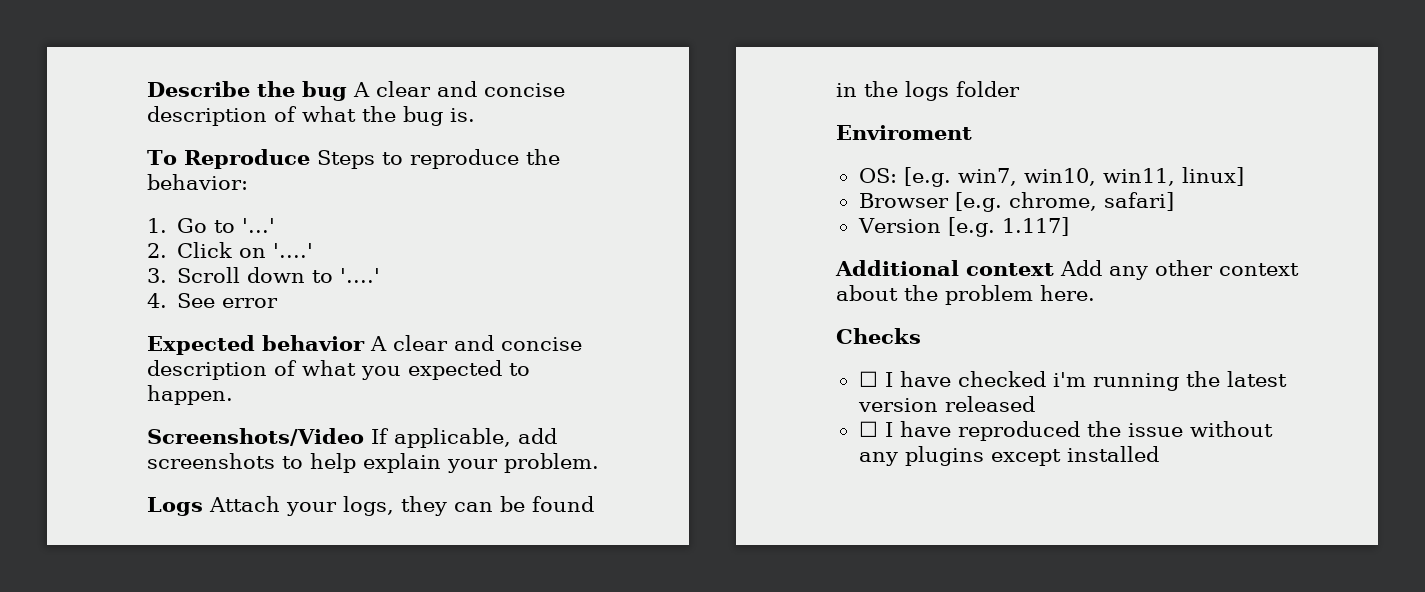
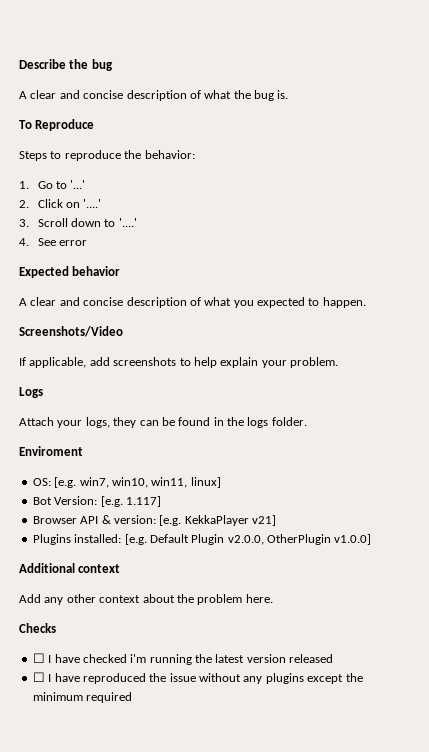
(347, 91) none -> (113, 65) //
(310, 159) none -> (95, 125) //
(365, 343) none -> (121, 271) //
(364, 437) none -> (123, 331) //
(203, 506) none -> (43, 392) //
[956,81,1020,97] folder -> [271,417,307,426] folder.
[858,192,1174,212] [857,217,1069,237] Browser [e.g. chrome, safari] // Version [e.g. 1.117] -> [32,496,161,507] [32,515,276,526] [32,534,372,545] Bot Version: [e.g. 1.117] // Browser API & version: [e.g. KekkaPlayer v21] // Plugins installed: [e.g. Default Plugin v2.0.0, OtherPlugin v1.0.0]
(1054, 269) none -> (121, 568) //
[1066,446,1159,462] installed -> [345,673,363,682] [32,692,133,703] the minimum required

